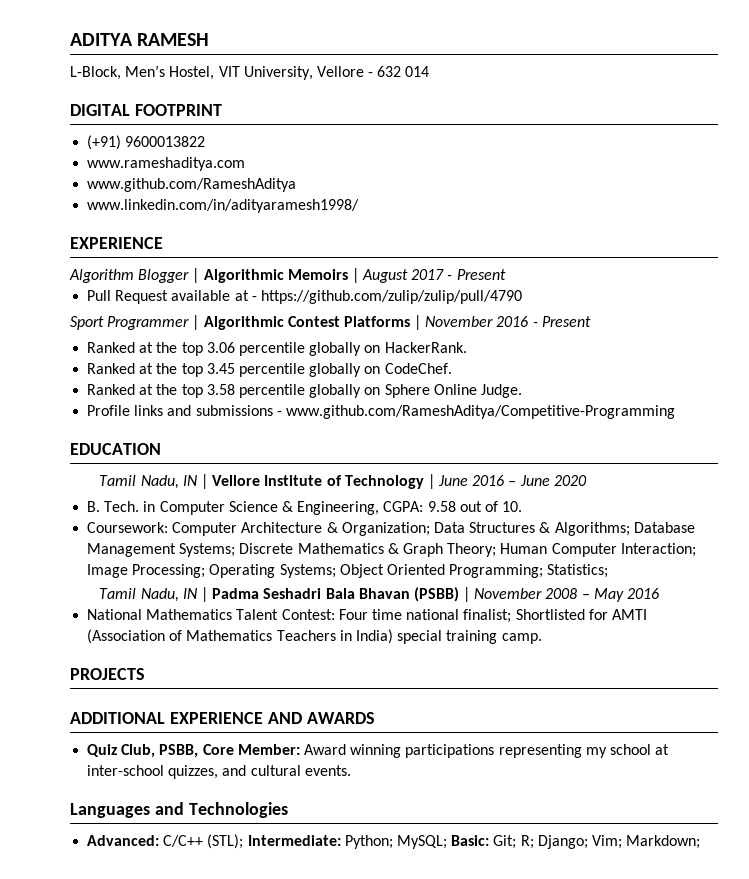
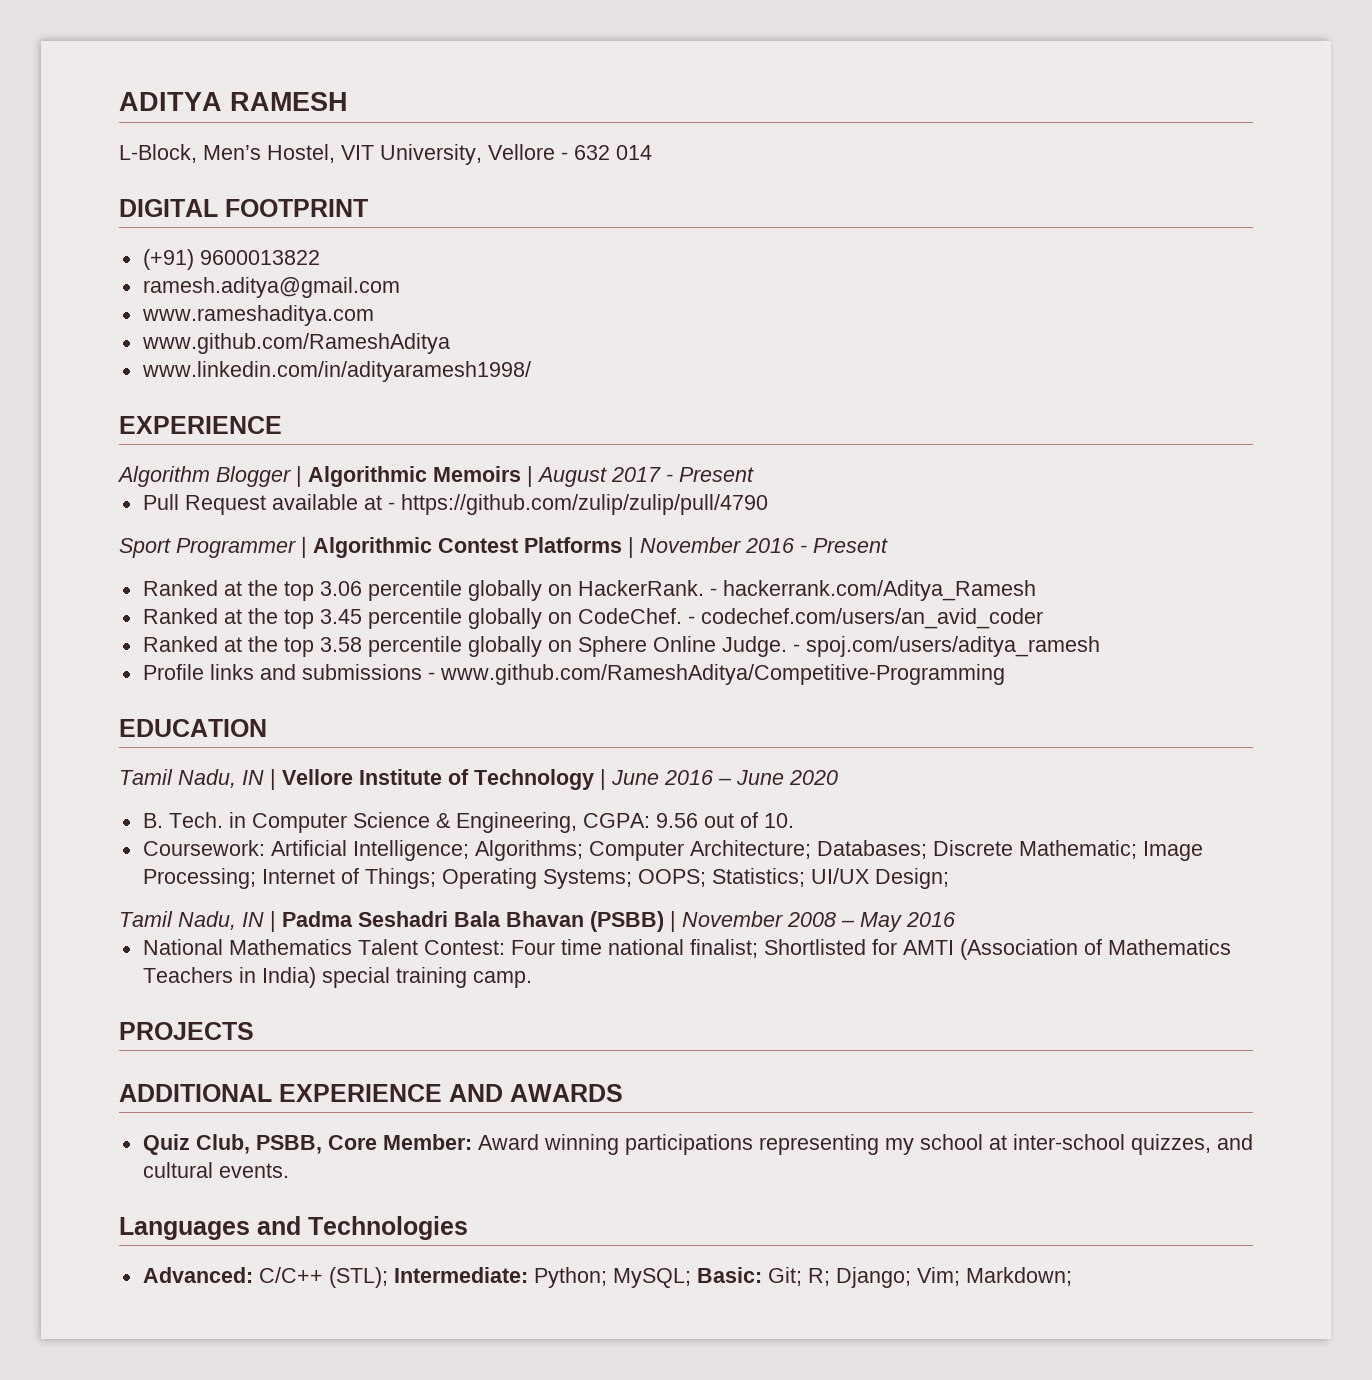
(206, 141) none -> [142,277,400,298] // ramesh.aditya@gmail.com
(467, 347) none -> [709,580,1036,601] - hackerrank.com/Aditya_Ramesh
(452, 368) none -> [687,608,1043,629] - codechef.com/users/an_avid_coder
(522, 391) none -> [792,636,1100,657] - spoj.com/users/aditya_ramesh
[427,501,456,512] 9.58 -> [655,813,698,828] 9.56
[172,522,695,536] [87,543,696,557] [87,564,544,578] Computer Architecture & Organization; Data Structures & Algorithms; Database Management Systems; Discrete Mathematics & Graph Theory; Human Computer Interaction; Image Processing; Operating Systems; Object Oriented Programming; -> [270,840,1203,861] [142,868,706,889] Artificial Intelligence; Algorithms; Computer Architecture; Databases; Discrete Mathematic; Image Processing; Internet of Things; Operating Systems; OOPS;
(609, 571) none -> [810,868,949,889] UI/UX Design;

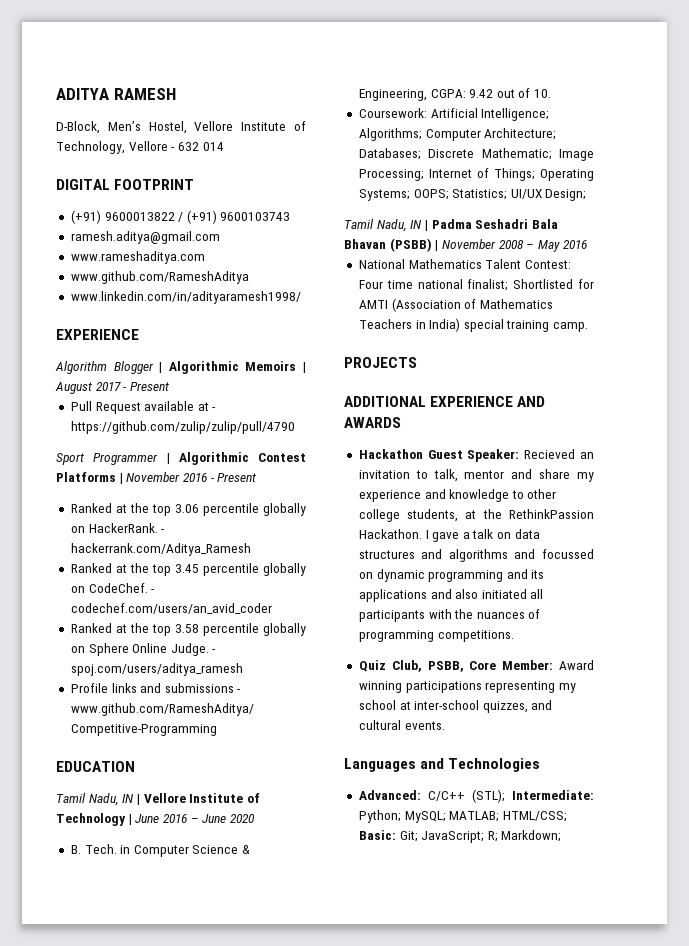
[119,144,197,163] L-Block, -> [56,121,100,134] D-Block,
[341,144,482,165] VIT University, -> [194,121,306,131] [56,141,125,154] Vellore Institute of Technology,
(320, 257) none -> [178,210,291,224] / (+91) 9600103743
[655,813,698,828] 9.56 -> [469,89,494,98] 9.42
(623, 1093) none -> [358,449,594,462] [358,469,594,482] [358,489,557,502] [358,509,594,522] [358,529,540,542] [358,549,594,562] [358,569,545,582] [358,589,544,602] [358,609,541,622] [358,630,514,642] // Hackathon Guest Speaker: Recieved an invitation to talk, mentor and share my experience and knowledge to other college students, at the RethinkPassion Hackathon. I gave a talk on data structures and algorithms and focussed on dynamic programming and its applications and also initiated all participants with the nuances of programming competitions.
[696,1267,960,1288] Basic: Git; R; Django; Vim; -> [449,811,567,822] [358,830,498,843] MATLAB; HTML/CSS; Basic: Git; JavaScript; R;

